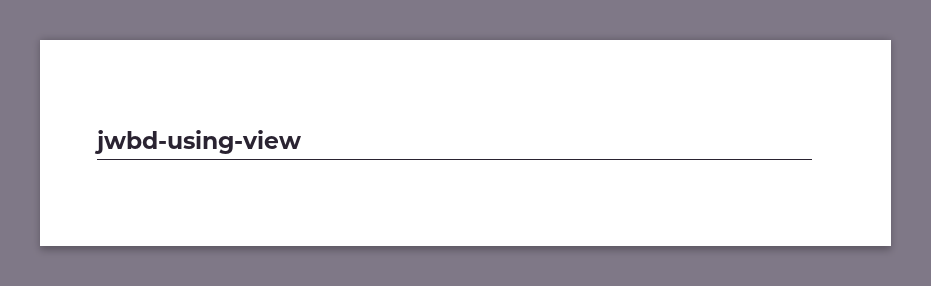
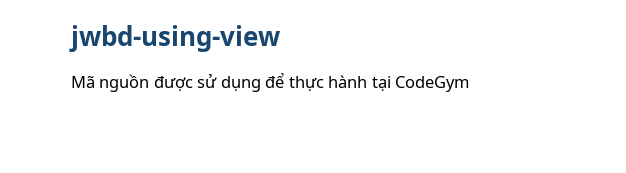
(301, 142) none -> [71,72,470,92] // Mã nguồn được sử dụng để thực hành tại CodeGym

